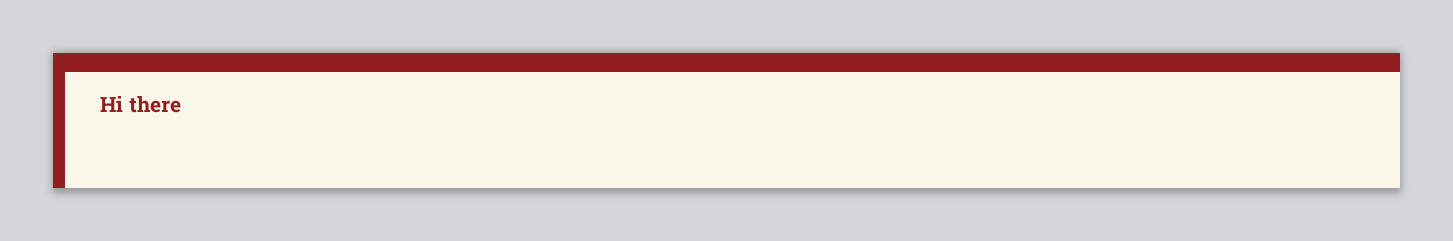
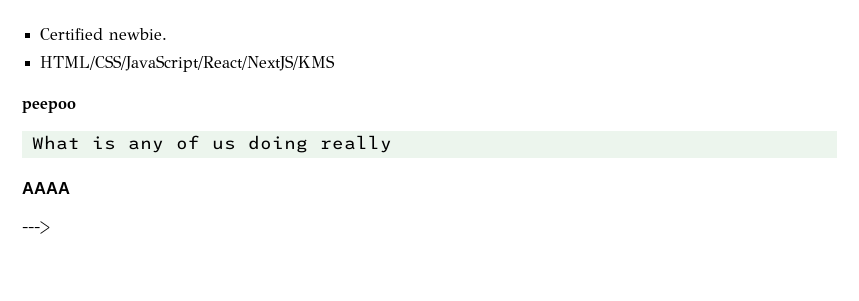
[100,96,181,113] Hi there -> [40,28,168,40] [40,55,336,72] [22,100,76,113] [31,135,392,153] [22,182,70,194] [22,221,50,234] Certified newbie. // HTML/CSS/JavaScript/React/NextJS/KMS // peepoo // What is any of us doing really // AAAA // --->

